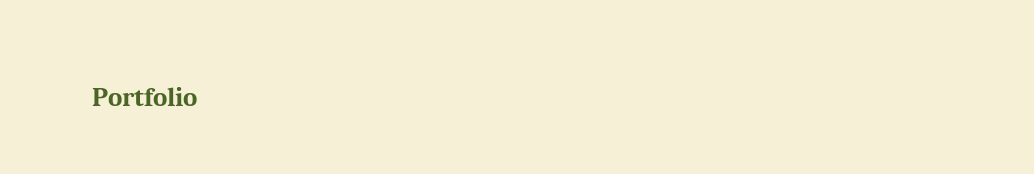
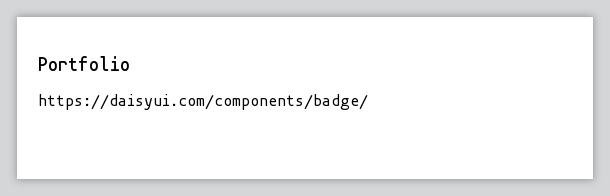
(197, 96) none -> [38,94,368,110] // https://daisyui.com/components/badge/

